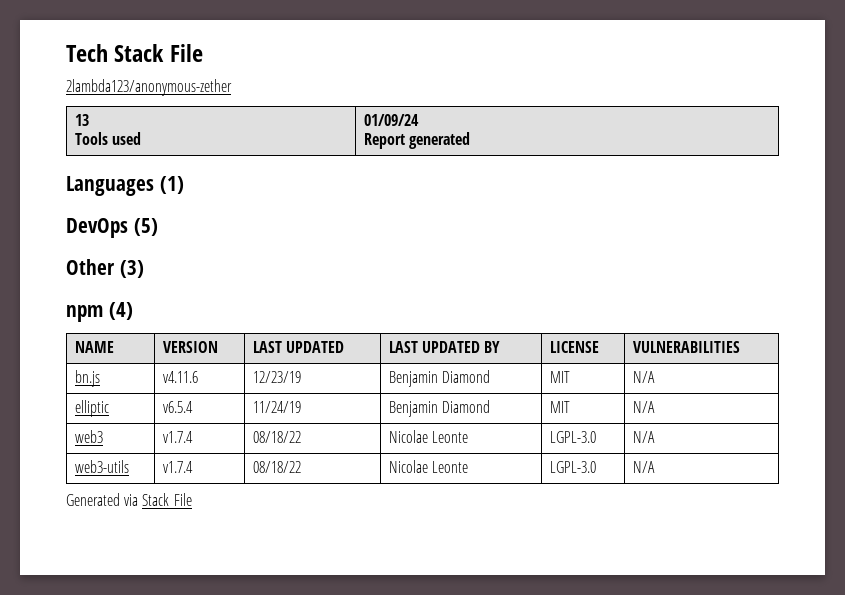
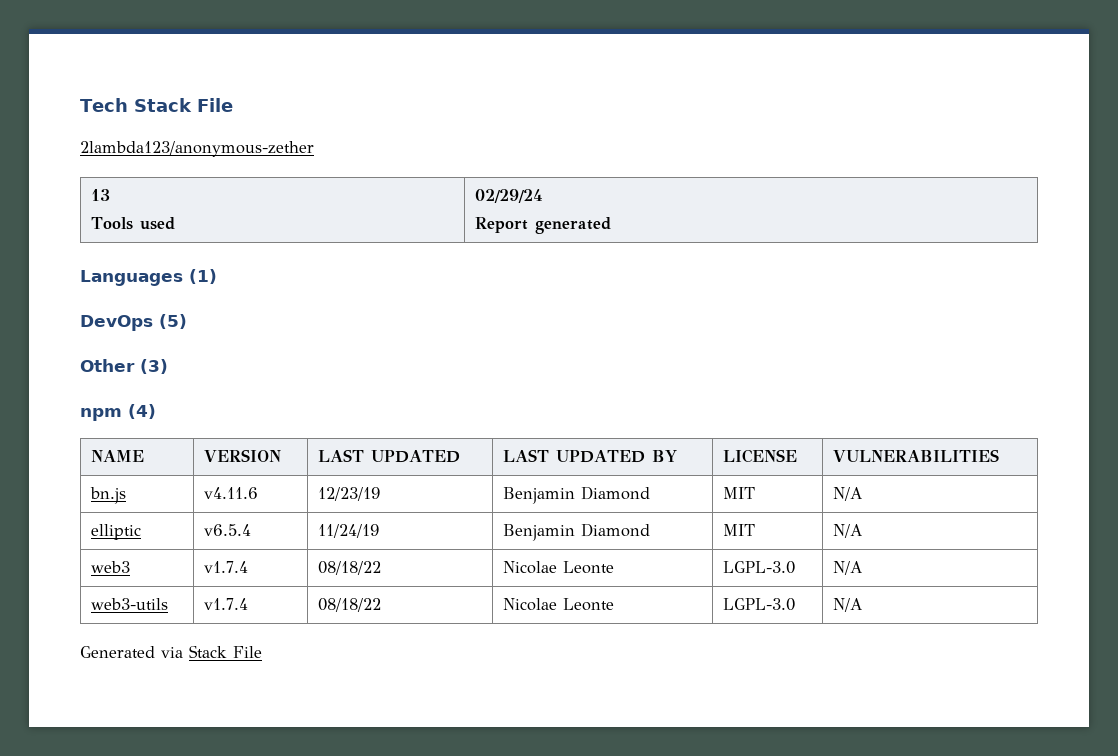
[363,114,419,126] 01/09/24 -> [475,189,544,203] 02/29/24

